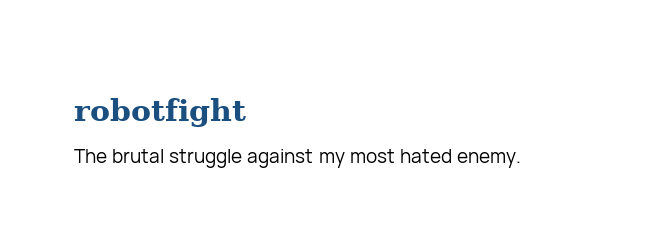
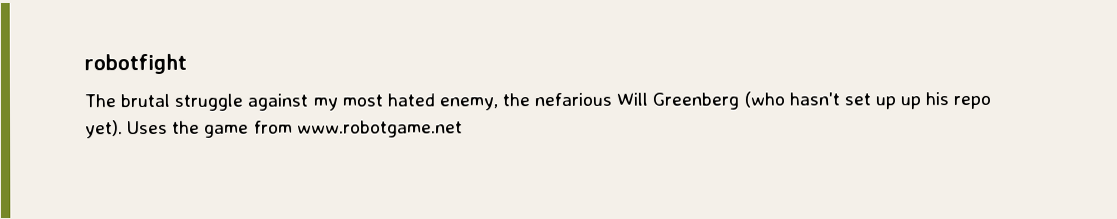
[456,152,521,168] enemy. -> [438,91,992,111] [85,120,463,139] enemy, the nefarious Will Greenberg (who hasn't set up up his repo yet). Uses the game from www.robotgame.net

